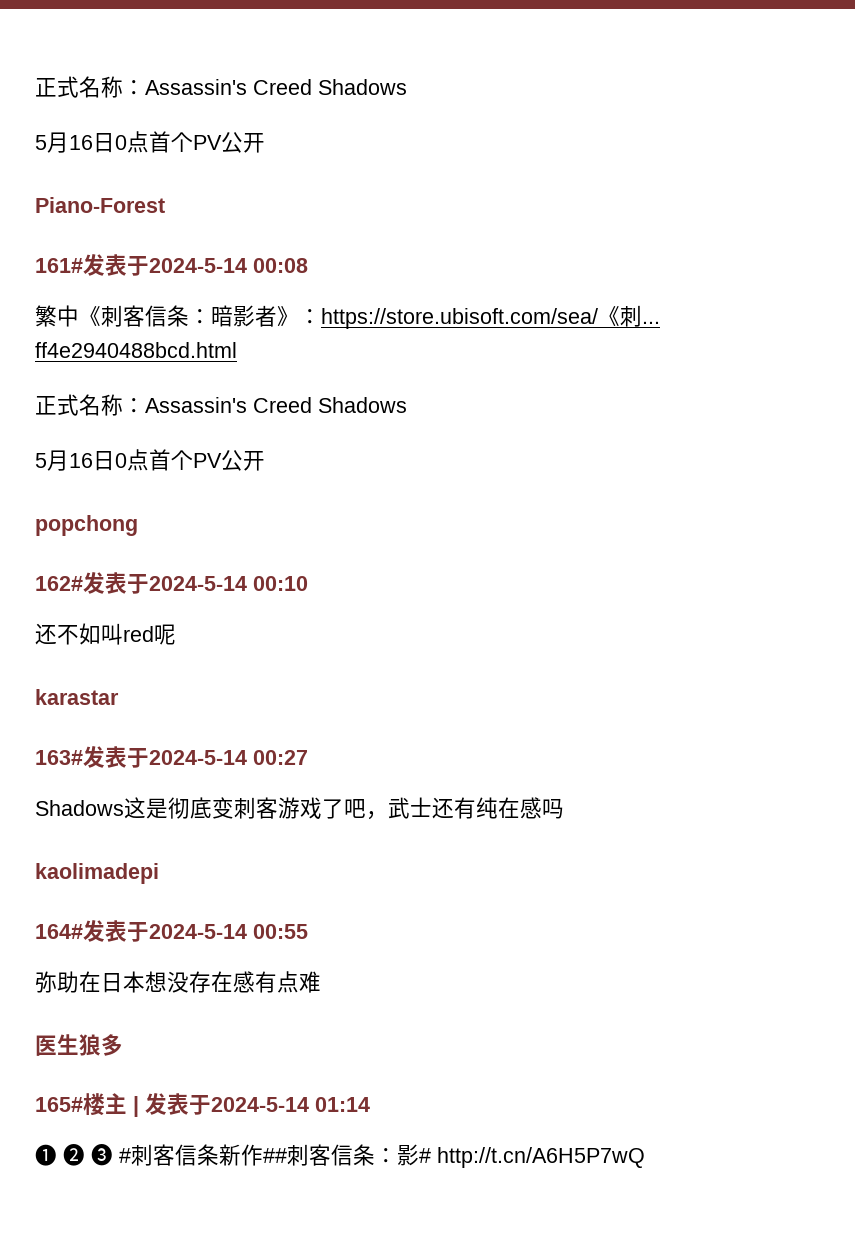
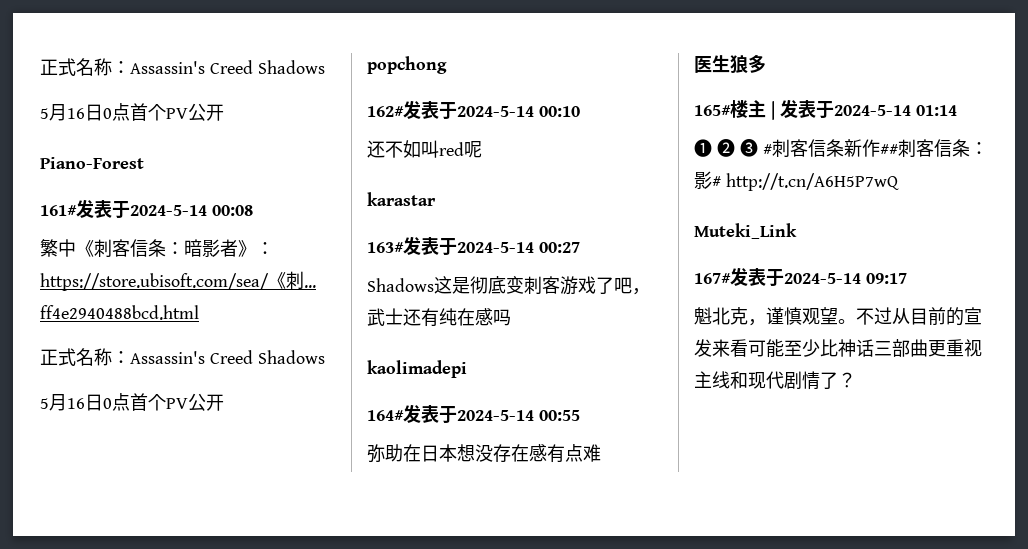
(645, 1157) none -> [694,223,797,239] [694,267,907,286] [694,307,982,326] [694,339,982,358] [694,371,856,390] // Muteki_Link // 167#发表于2024-5-14 09:17 // 魁北克，谨慎观望。不过从目前的宣发来看可能至少比神话三部曲更重视主线和现代剧情了？

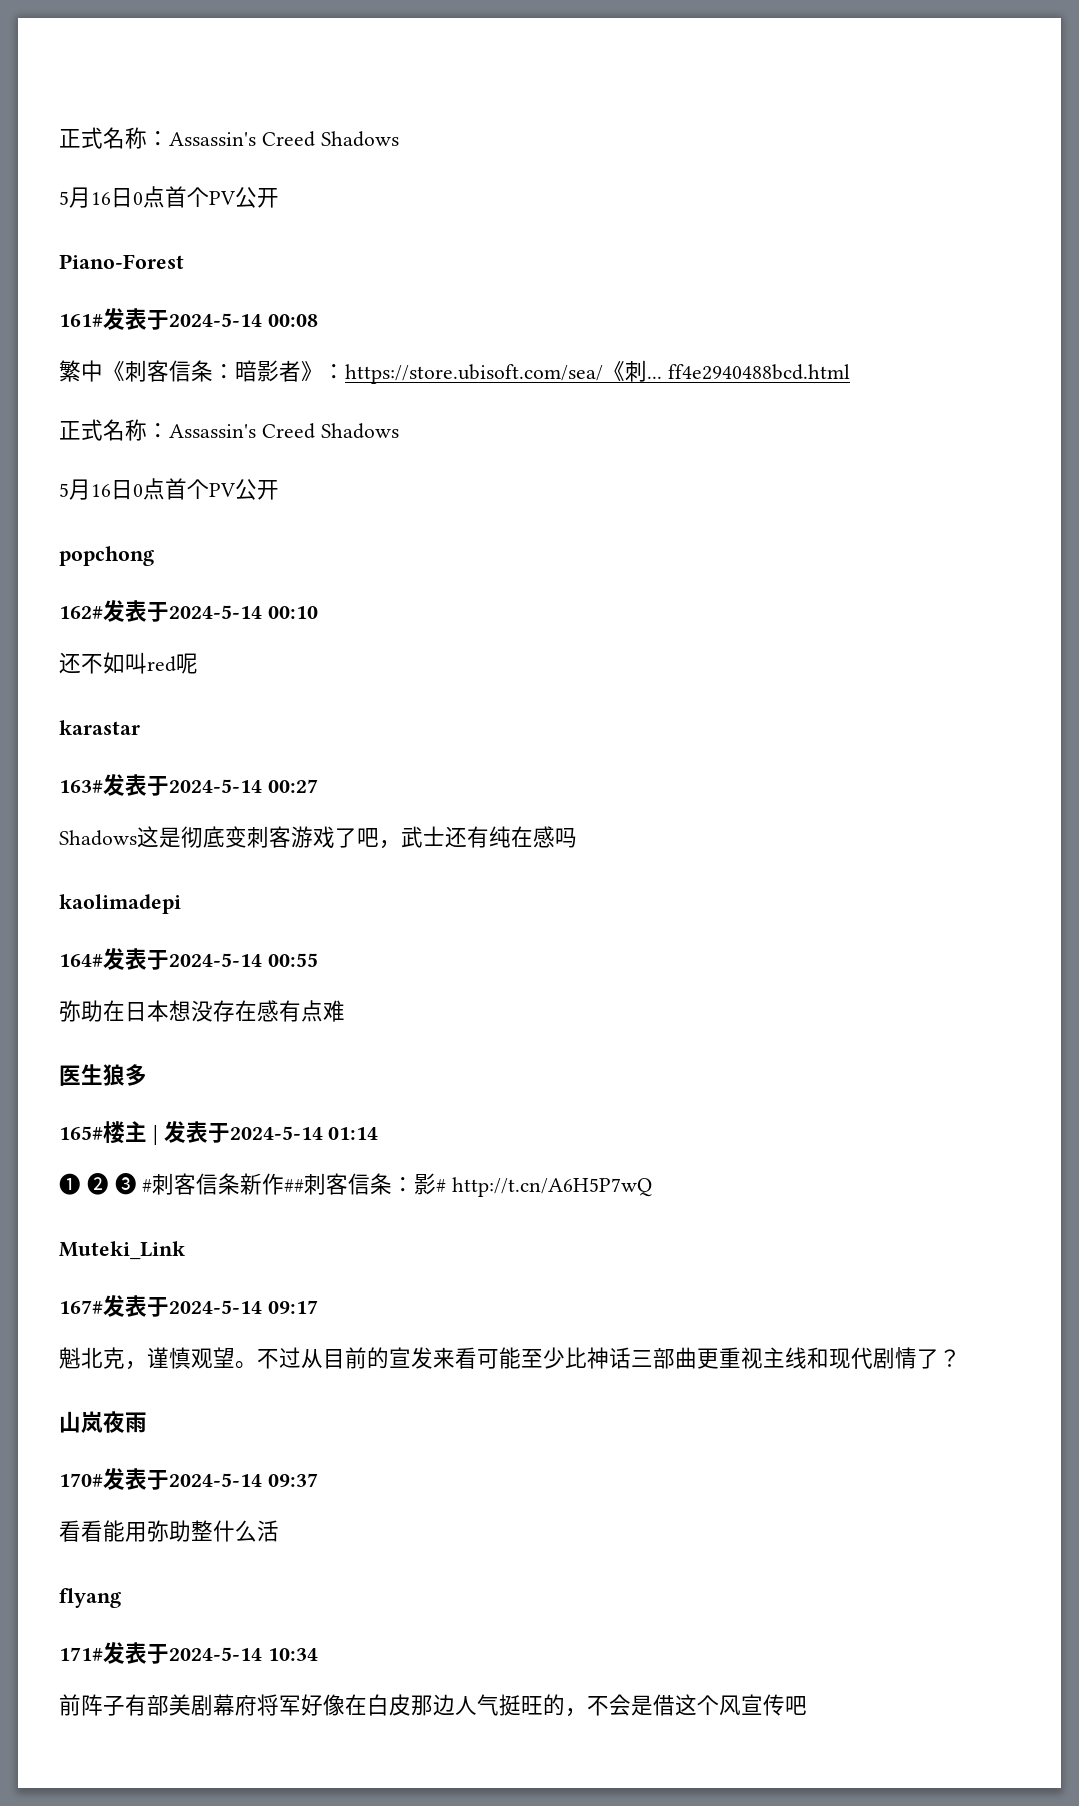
(856, 380) none -> [59,1411,147,1433] [59,1468,318,1490] [59,1520,279,1542] [59,1588,121,1608] [59,1642,318,1664] [59,1694,807,1717] // 山岚夜雨 // 170#发表于2024-5-14 09:37 // 看看能用弥助整什么活 // flyang // 171#发表于2024-5-14 10:34 // 前阵子有部美剧幕府将军好像在白皮那边人气挺旺的，不会是借这个风宣传吧

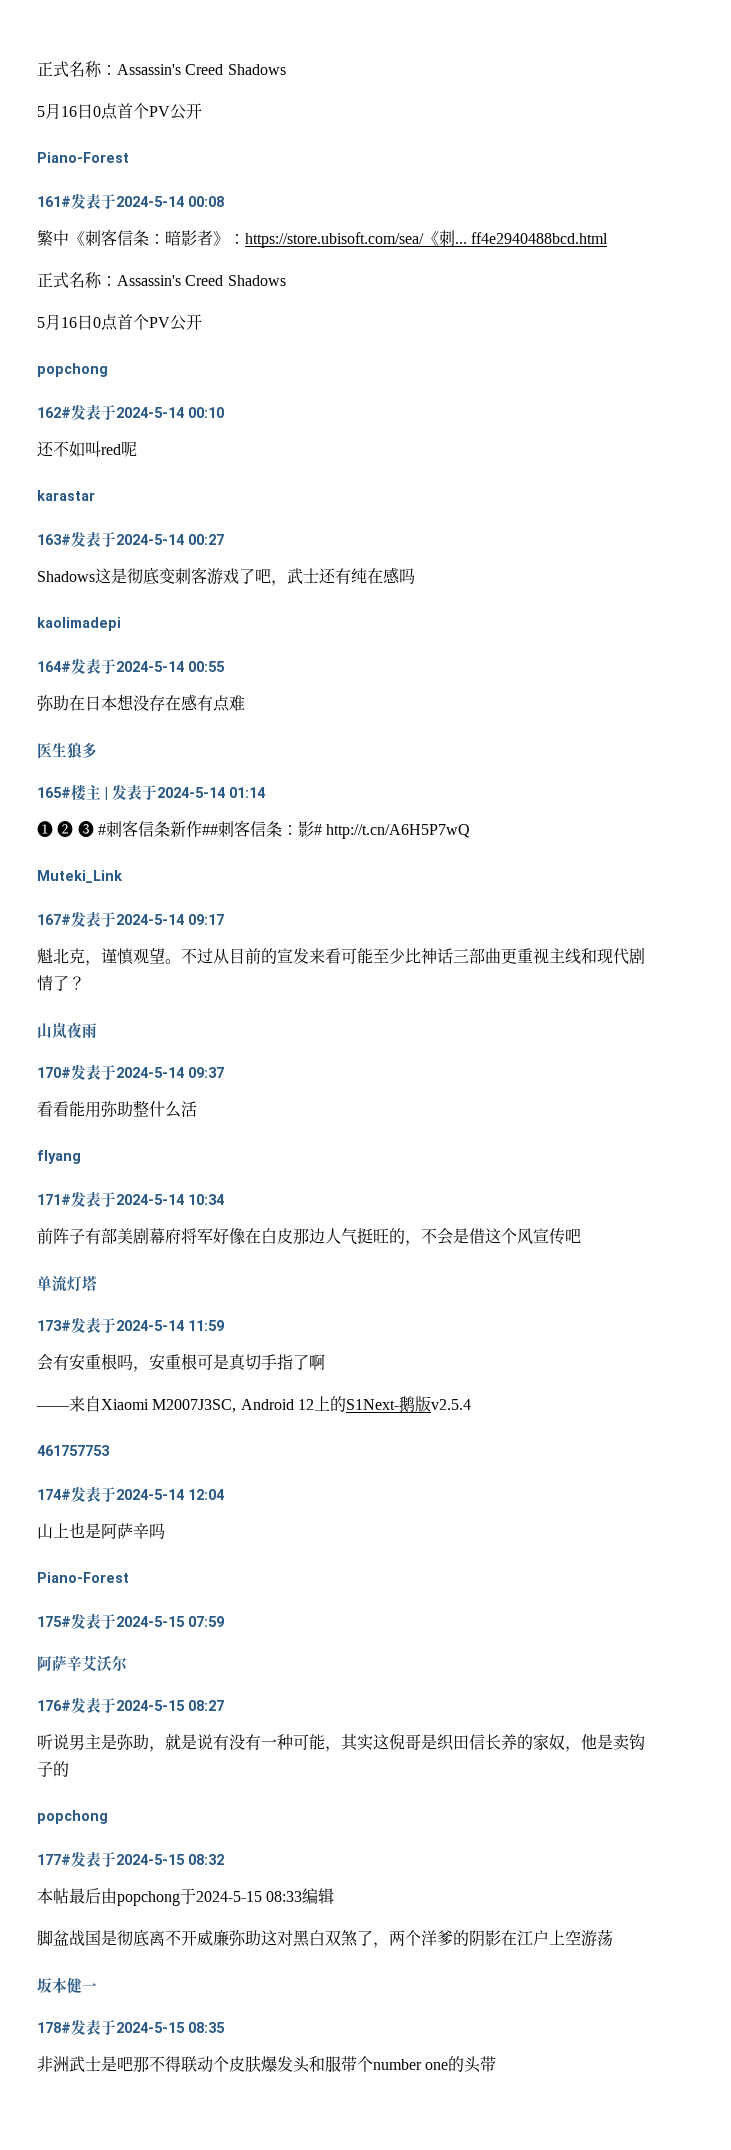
(807, 1705) none -> [37,1275,97,1292] [37,1317,224,1334] [37,1353,325,1372] [36,1396,471,1413] [37,1445,110,1456] [37,1486,224,1503] [37,1522,165,1539] [37,1572,129,1583] [37,1613,224,1630] [37,1655,128,1672] [37,1697,224,1714] [37,1734,645,1752] [37,1761,69,1777] [37,1810,108,1824] [37,1851,224,1868] [37,1888,335,1906] [37,1929,613,1948] [37,1977,97,1994] [37,2019,225,2036] [37,2055,497,2073] // 单流灯塔 // 173#发表于2024-5-14 11:59 // 会有安重根吗，安重根可是真切手指了啊 // ——来自Xiaomi M2007J3SC, Android 12上的S1Next-鹅版v2.5.4 // 461757753 // 174#发表于2024-5-14 12:04 // 山上也是阿萨辛吗 // Piano-Forest // 175#发表于2024-5-15 07:59 // 阿萨辛艾沃尔 // 176#发表于2024-5-15 08:27 // 听说男主是弥助，就是说有没有一种可能，其实这倪哥是织田信长养的家奴，他是卖钩子的 // popchong // 177#发表于2024-5-15 08:32 // 本帖最后由popchong于2024-5-15 08:33编辑 // 脚盆战国是彻底离不开威廉弥助这对黑白双煞了，两个洋爹的阴影在江户上空游荡 // 坂本健一 // 178#发表于2024-5-15 08:35 // 非洲武士是吧那不得联动个皮肤爆发头和服带个number one的头带

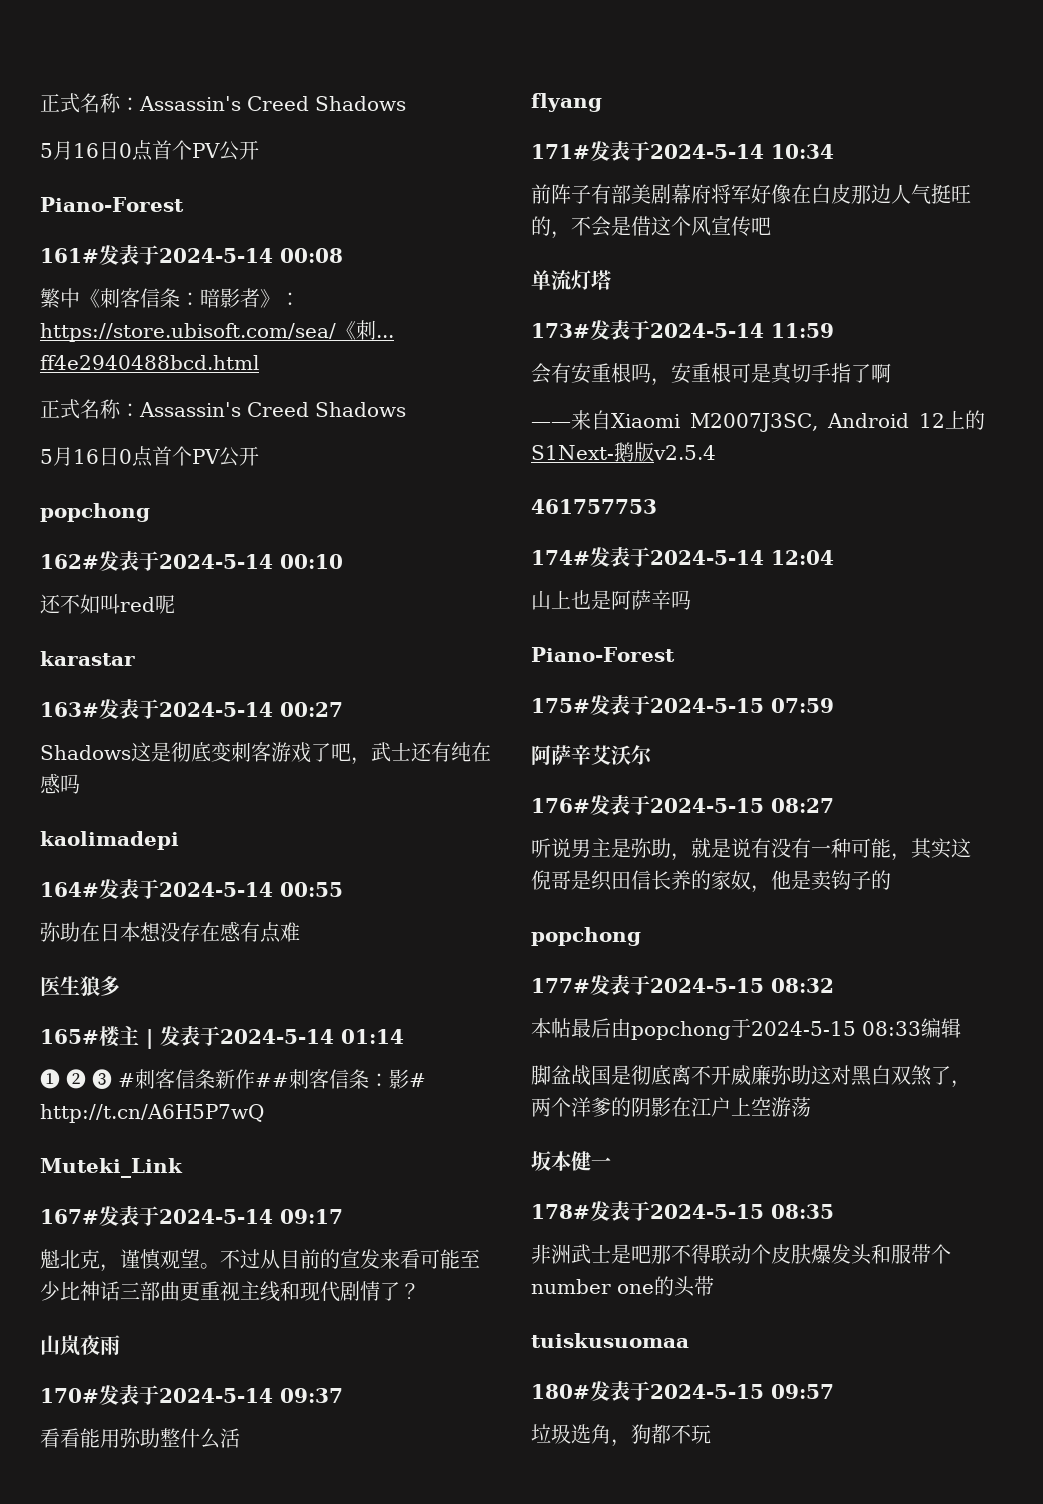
(497, 2064) none -> [531,1333,689,1348] [531,1381,834,1401] [531,1424,711,1447] // tuiskusuomaa // 180#发表于2024-5-15 09:57 // 垃圾选角，狗都不玩

